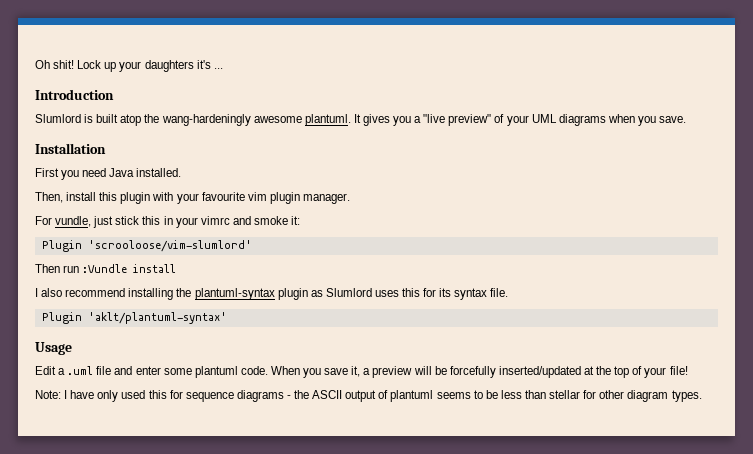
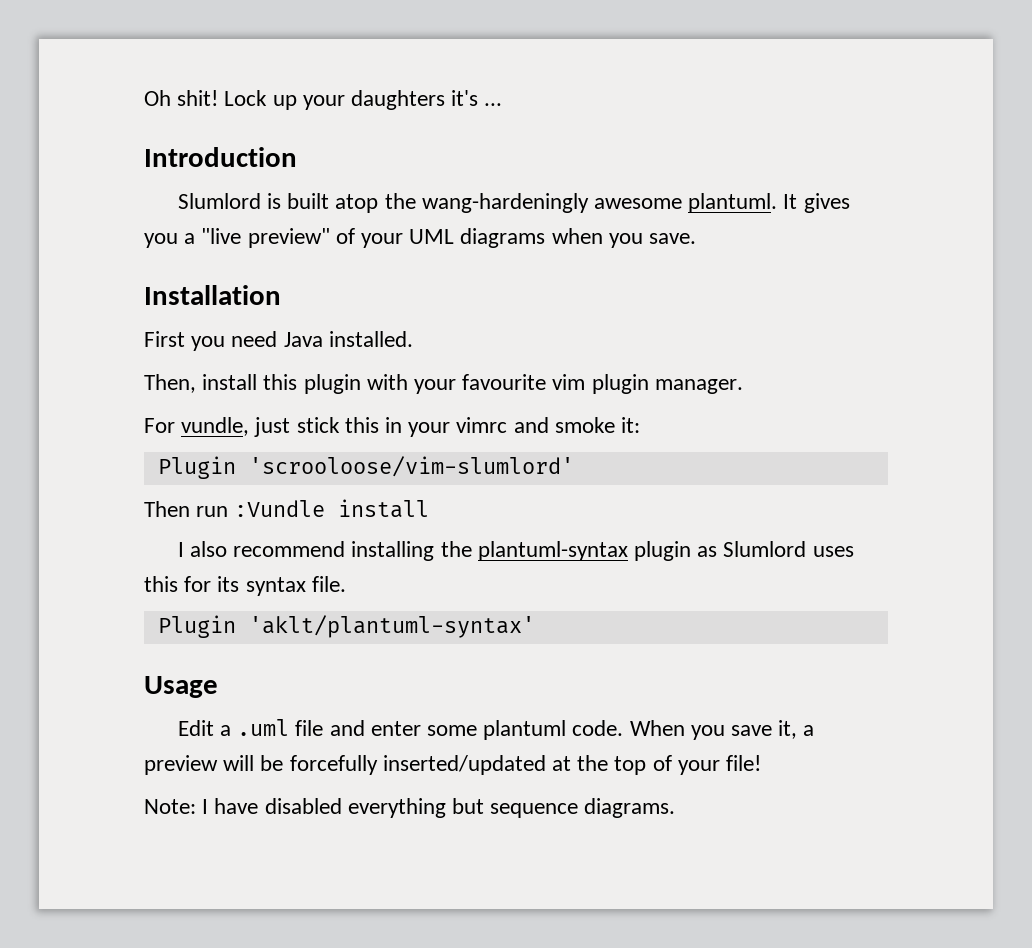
[97,390,702,402] only used this for sequence diagrams - the ASCII output of plantuml seems to be less than stellar for other diagram types. -> [264,798,676,818] disabled everything but sequence diagrams.

